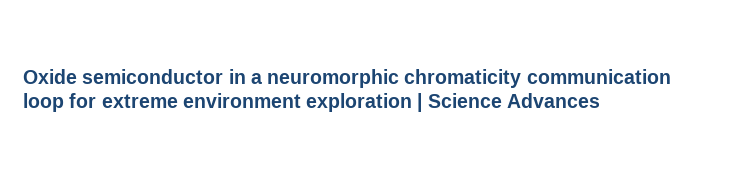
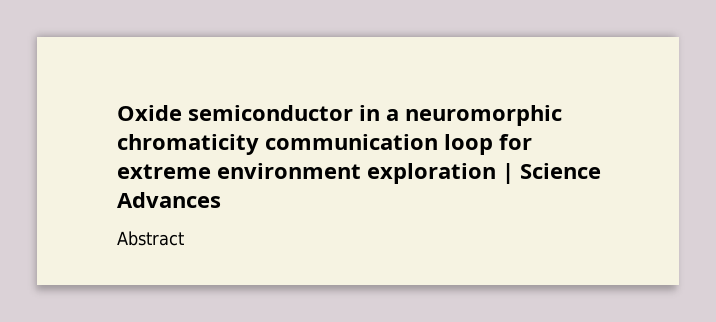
(600, 100) none -> [117,231,184,246] // Abstract

